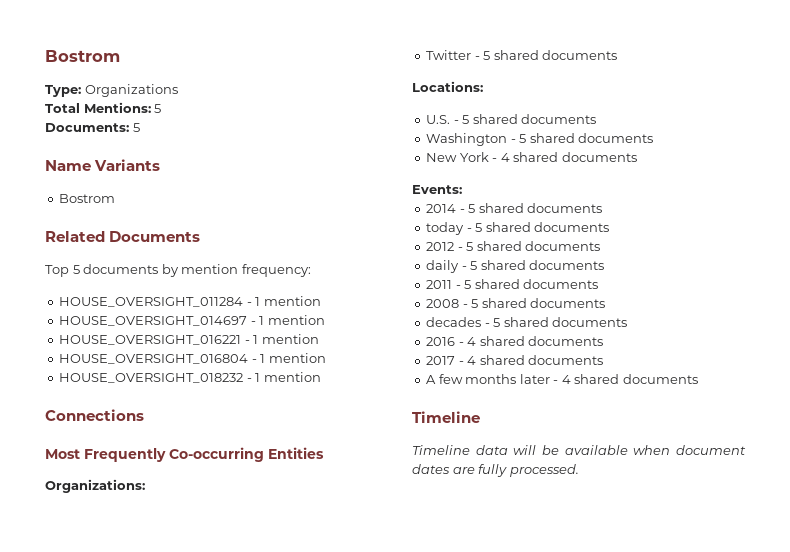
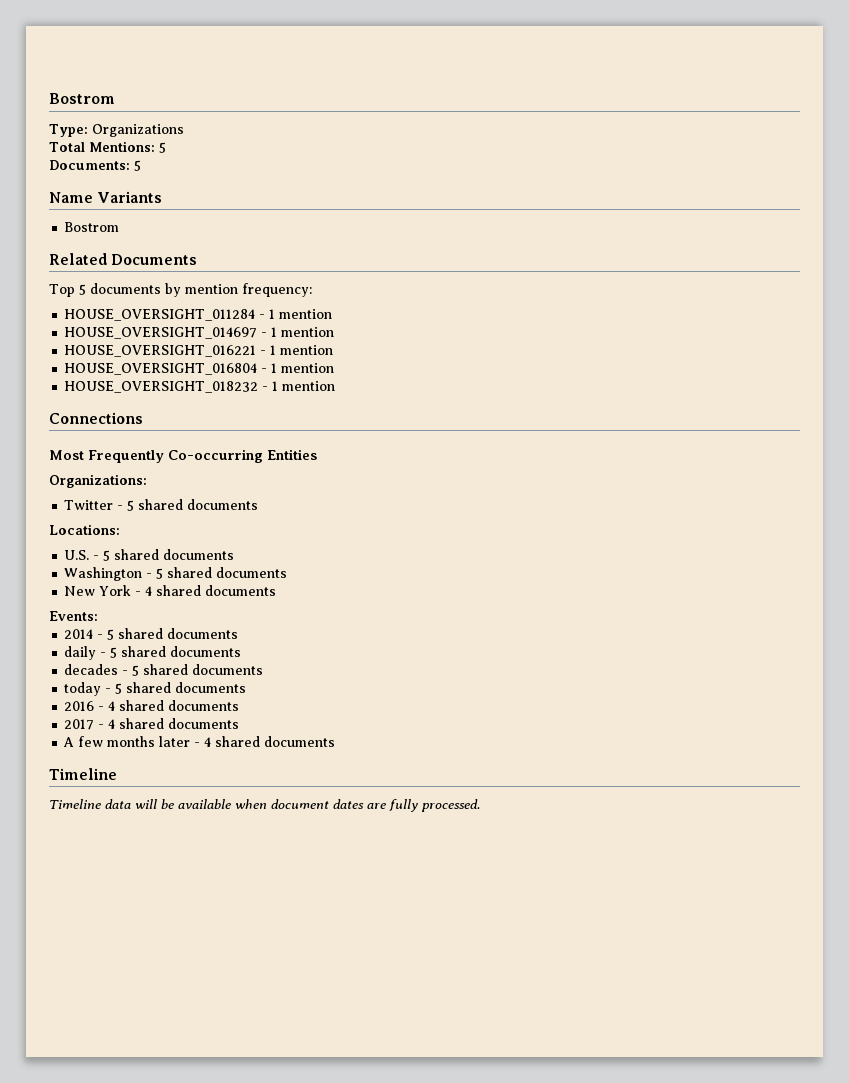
[426,222,610,235] [426,241,601,251] // today - 5 shared documents // 2012 - 5 shared documents -> (239, 633) none
[426,279,599,289] [426,298,606,308] [426,317,482,327] 2011 - 5 shared documents // 2008 - 5 shared documents // decades -> [64,664,264,676] [64,682,102,696] decades - 5 shared documents // today

